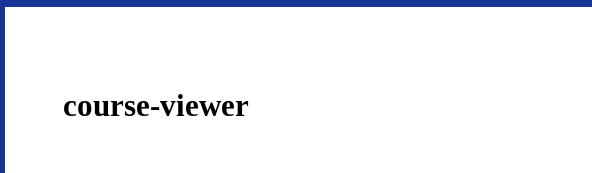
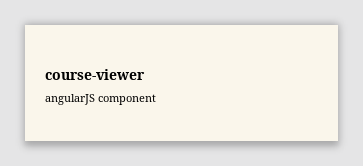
(249, 105) none -> [45,94,156,105] // angularJS component

